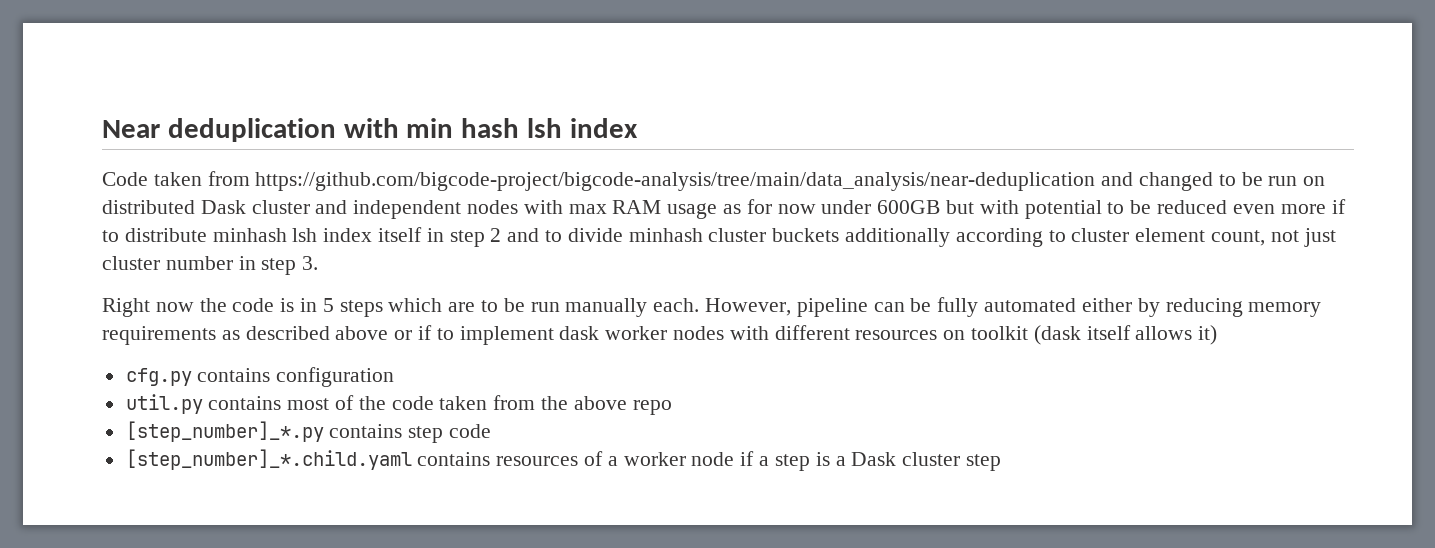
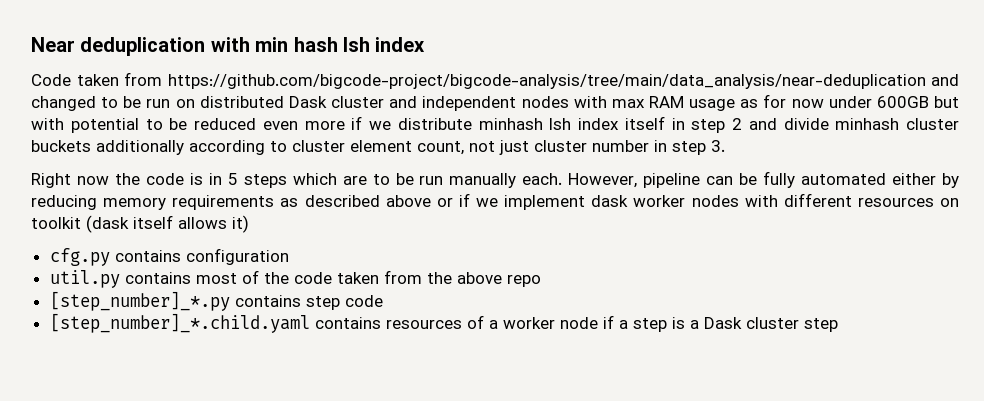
[102,230,119,242] to -> [369,121,391,130] we
[545,230,563,242] to -> (777, 124) none
[436,328,454,340] to -> [476,198,498,207] we

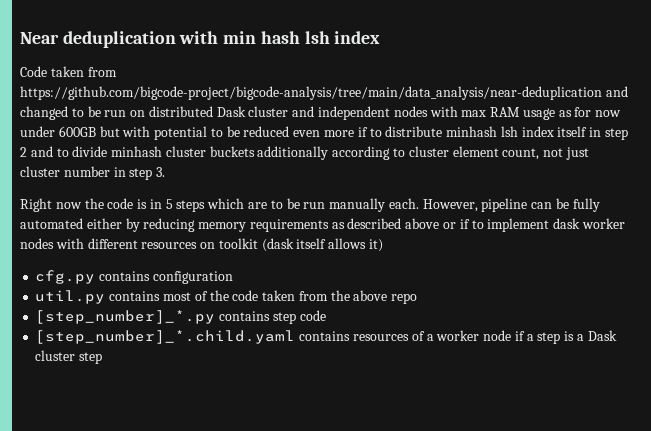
[369,121,391,130] we -> [369,128,382,137] to
(777, 124) none -> [56,148,69,157] to
[476,198,498,207] we -> [471,220,484,229] to

